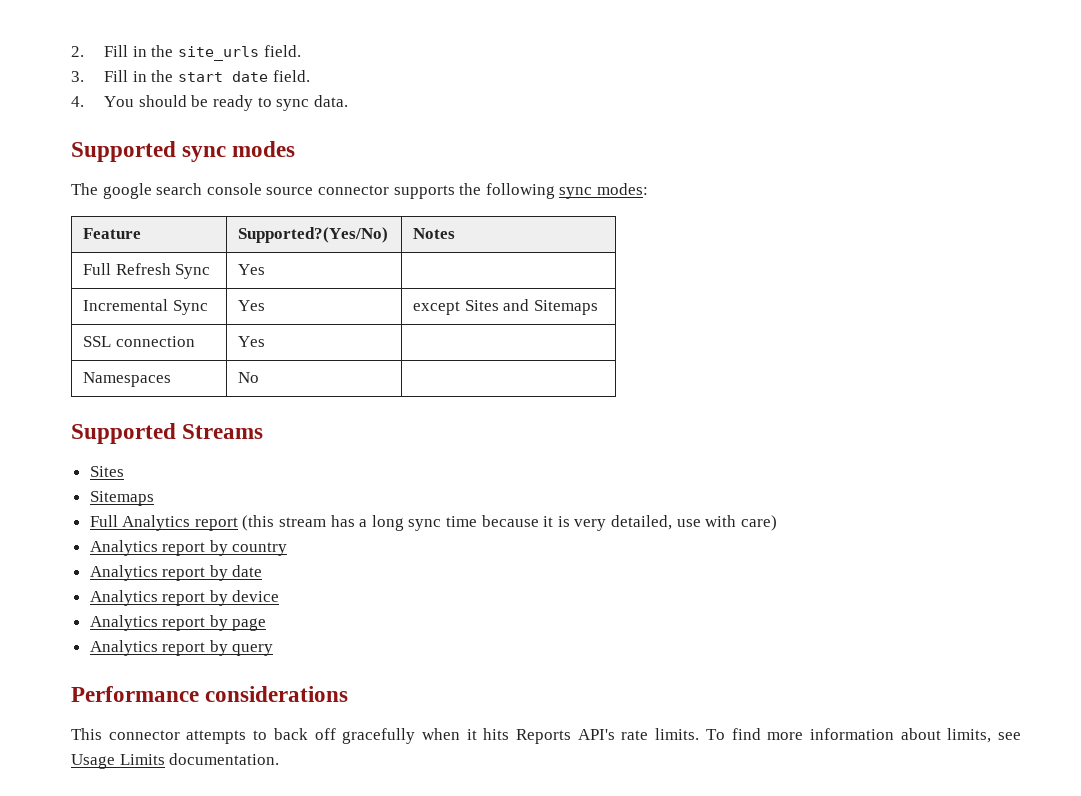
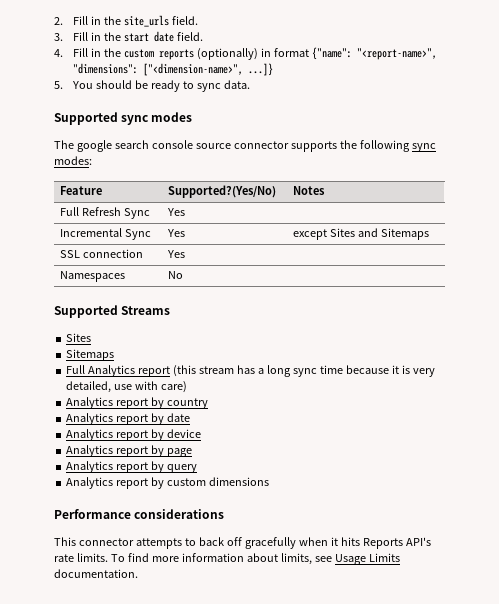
(84, 101) none -> [72,47,437,60] [72,63,273,76] [54,81,63,89] Fill in the custom reports (optionally) in format {"name": "<report-name>", "dimensions": ["<dimension-name>", ...]} // 5.
(274, 650) none -> [66,477,269,489] // Analytics report by custom dimensions

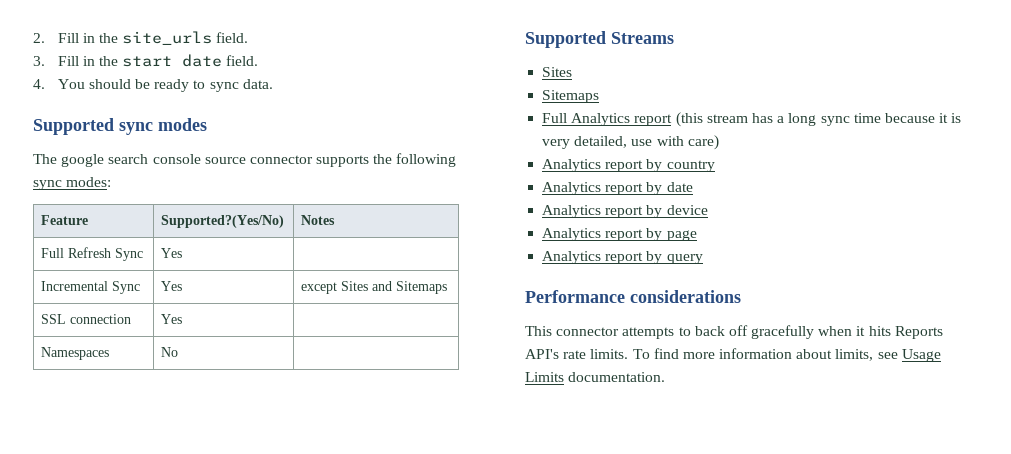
[72,47,437,60] [72,63,273,76] [54,81,63,89] Fill in the custom reports (optionally) in format {"name": "<report-name>", "dimensions": ["<dimension-name>", ...]} // 5. -> (45, 84) none
[66,477,269,489] // Analytics report by custom dimensions -> (703, 259) none

